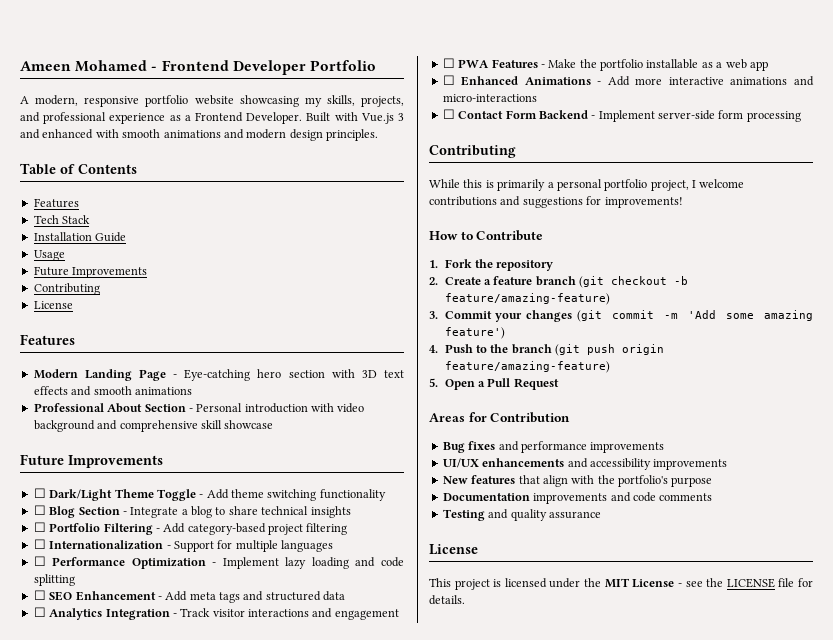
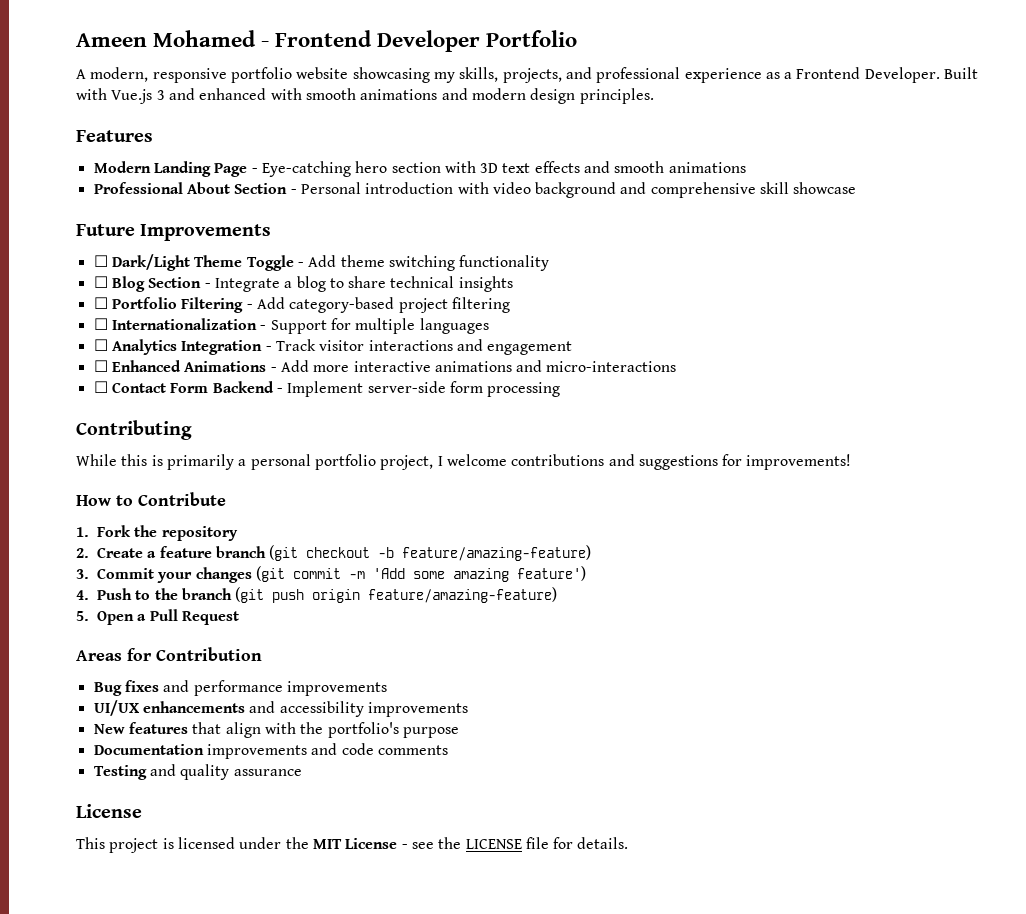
[20,163,137,175] [33,198,79,208] [33,215,91,224] [33,232,127,242] [33,250,65,261] [33,266,148,278] [33,283,100,295] [33,301,73,309] // Table of Contents // Features // Tech Stack // Installation Guide // Usage // Future Improvements // Contributing // License -> (654, 96) none
[33,556,404,569] [33,574,75,586] [33,590,346,603] // ☐ Performance Optimization - Implement lazy loading and code splitting // ☐ SEO Enhancement - Add meta tags and structured data -> (489, 326) none
[442,58,768,71] // ☐ PWA Features - Make the portfolio installable as a web app -> (573, 348) none

